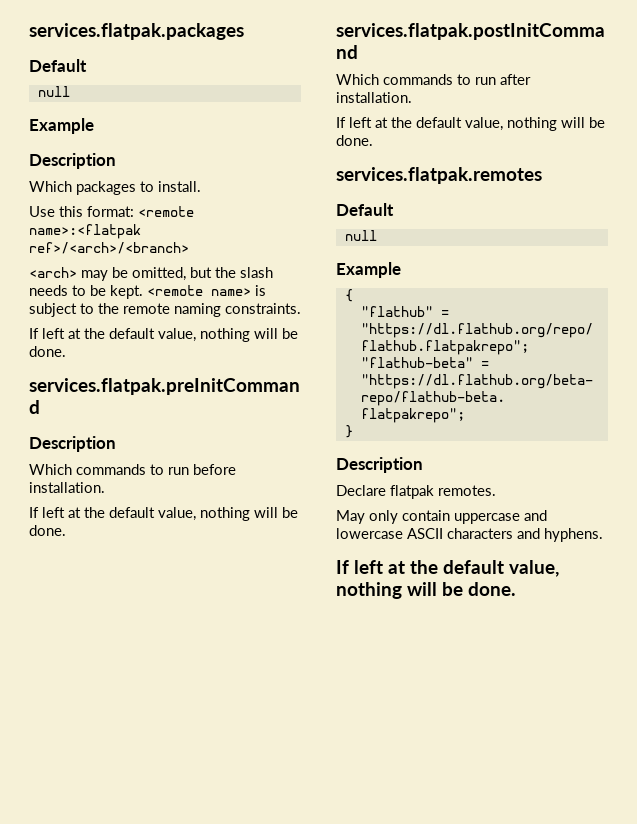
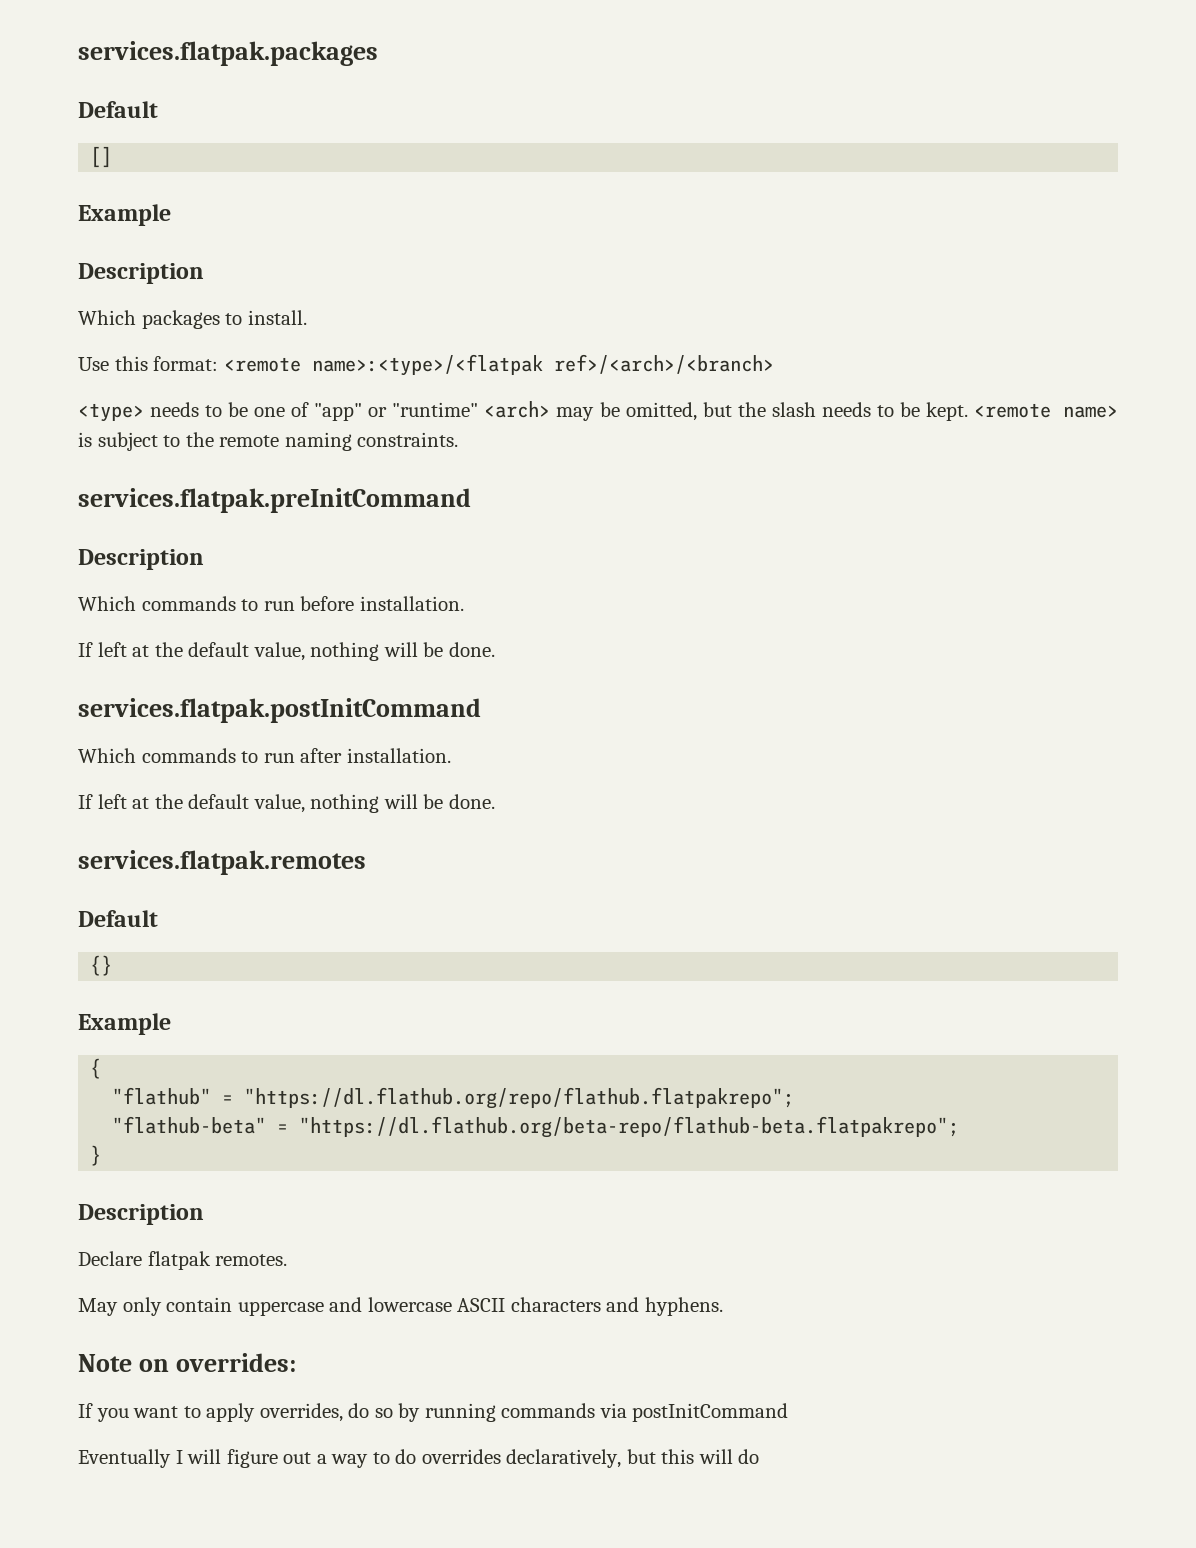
[37,86,70,97] null -> [90,146,113,168] []
[29,224,141,239] name>:<flatpak -> [311,354,543,376] name>:<type>/<flatpak
(189, 248) none -> [78,402,479,422] <type> needs to be one of "app" or "runtime"
[29,328,298,342] [29,346,66,357] // If left at the default value, nothing will be done. -> (459, 439) none
[344,230,377,241] null -> [90,955,113,976] {}
[336,560,559,577] [336,582,516,599] If left at the default value, nothing will be done. -> [78,1353,297,1372] [78,1403,789,1422] [78,1449,760,1468] Note on overrides: // If you want to apply overrides, do so by running commands via postInitCommand // Eventually I will figure out a way to do overrides declaratively, but this will do

